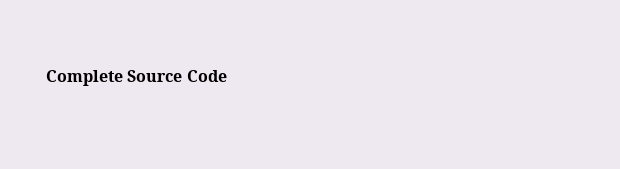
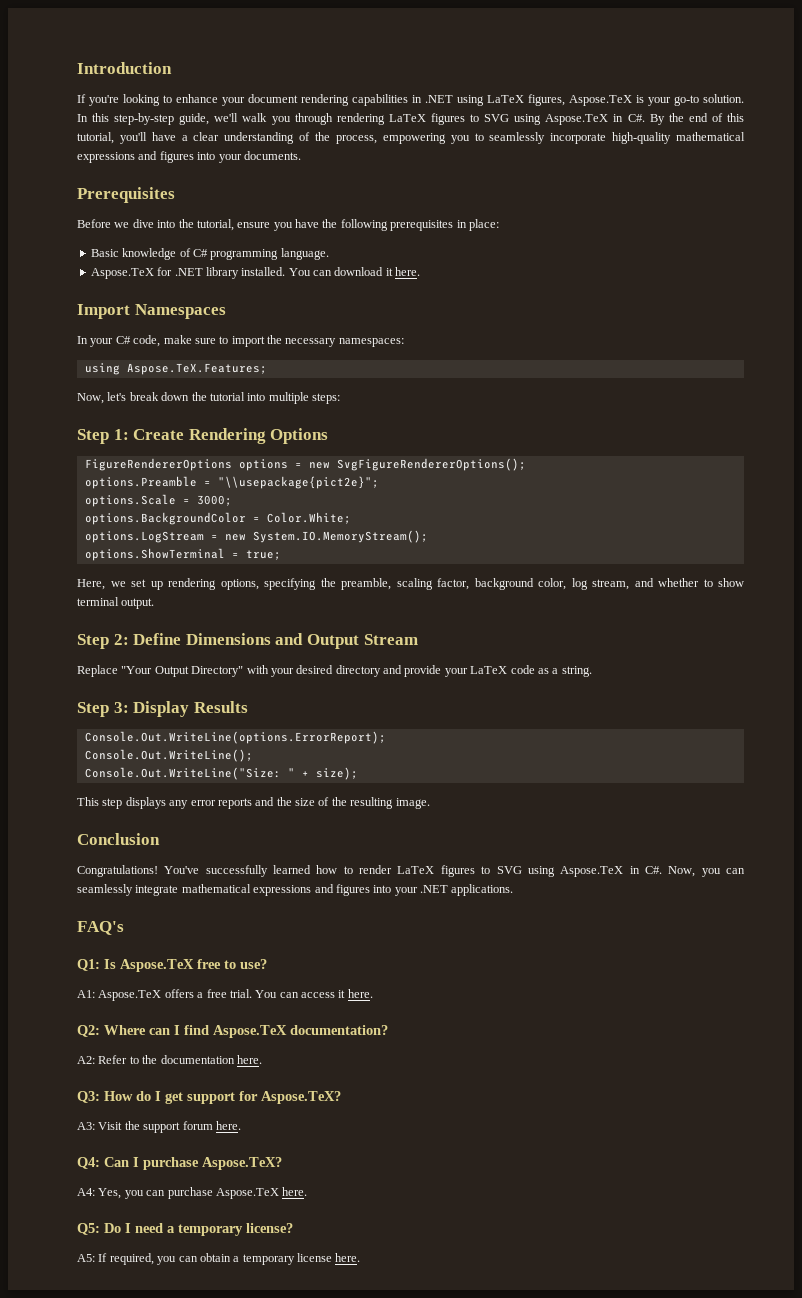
[46,70,227,86] Complete Source Code -> [77,62,172,74] [77,94,744,106] [77,113,744,125] [77,132,746,144] [77,151,301,163] [77,187,175,203] [77,219,499,231] [90,248,329,260] [90,267,421,279] [77,304,226,319] [77,335,404,347] [84,363,267,375] [77,392,340,404] [77,428,329,444] [84,458,526,471] [84,476,379,489] [84,494,232,507] [84,512,351,525] [84,530,428,543] [84,548,281,561] [77,578,744,590] [77,597,155,609] [77,633,418,649] [77,665,592,677] [77,701,248,717] [84,731,386,744] [84,749,253,762] [84,767,358,780] [77,797,430,809] [77,833,160,845] [77,865,746,877] [77,884,514,896] [77,921,124,935] [77,959,267,972] [77,989,373,1001] [77,1025,388,1038] [77,1055,262,1064] [77,1091,341,1104] [77,1121,241,1133] [77,1157,282,1170] [77,1187,308,1199] [77,1223,293,1236] [77,1253,361,1265] Introduction // If you're looking to enhance your document rendering capabilities in .NET using LaTeX figures, Aspose.TeX is your go-to solution. In this step-by-step guide, we'll walk you through rendering LaTeX figures to SVG using Aspose.TeX in C#. By the end of this tutorial, you'll have a clear understanding of the process, empowering you to seamlessly incorporate high-quality mathematical expressions and figures into your documents. // Prerequisites // Before we dive into the tutorial, ensure you have the following prerequisites in place: // Basic knowledge of C# programming language. // Aspose.TeX for .NET library installed. You can download it here. // Import Namespaces // In your C# code, make sure to import the necessary namespaces: // using Aspose.TeX.Features; // Now, let's break down the tutorial into multiple steps: // Step 1: Create Rendering Options // FigureRendererOptions options = new SvgFigureRendererOptions(); // options.Preamble = "\\usepackage{pict2e}"; // options.Scale = 3000; // options.BackgroundColor = Color.White; // options.LogStream = new System.IO.MemoryStream(); // options.ShowTerminal = true; // Here, we set up rendering options, specifying the preamble, scaling factor, background color, log stream, and whether to show terminal output. // Step 2: Define Dimensions and Output Stream // Replace "Your Output Directory" with your desired directory and provide your LaTeX code as a string. // Step 3: Display Results // Console.Out.WriteLine(options.ErrorReport); // Console.Out.WriteLine(); // Console.Out.WriteLine("Size: " + size); // This step displays any error reports and the size of the resulting image. // Conclusion // Congratulations! You've successfully learned how to render LaTeX figures to SVG using Aspose.TeX in C#. Now, you can seamlessly integrate mathematical expressions and figures into your .NET applications. // FAQ's // Q1: Is Aspose.TeX free to use? // A1: Aspose.TeX offers a free trial. You can access it here. // Q2: Where can I find Aspose.TeX documentation? // A2: Refer to the documentation here. // Q3: How do I get support for Aspose.TeX? // A3: Visit the support forum here. // Q4: Can I purchase Aspose.TeX? // A4: Yes, you can purchase Aspose.TeX here. // Q5: Do I need a temporary license? // A5: If required, you can obtain a temporary license here.

